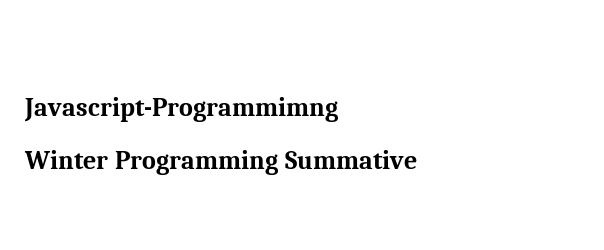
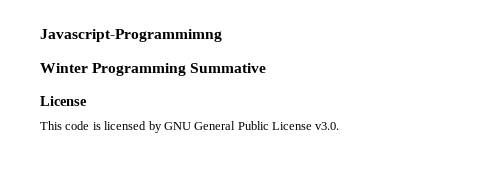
(418, 159) none -> [40,96,87,106] [40,121,340,133] // License // This code is licensed by GNU General Public License v3.0.

